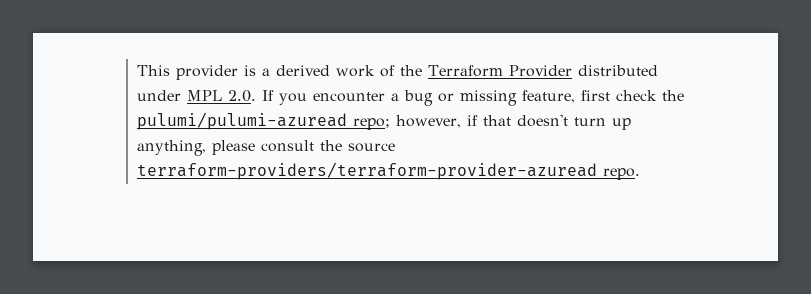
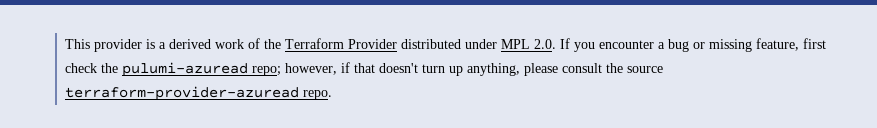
[137,112,348,130] pulumi/pulumi-azuread -> [121,62,248,77] pulumi-azuread
[137,162,598,180] terraform-providers/terraform-provider-azuread -> [64,86,299,101] terraform-provider-azuread

